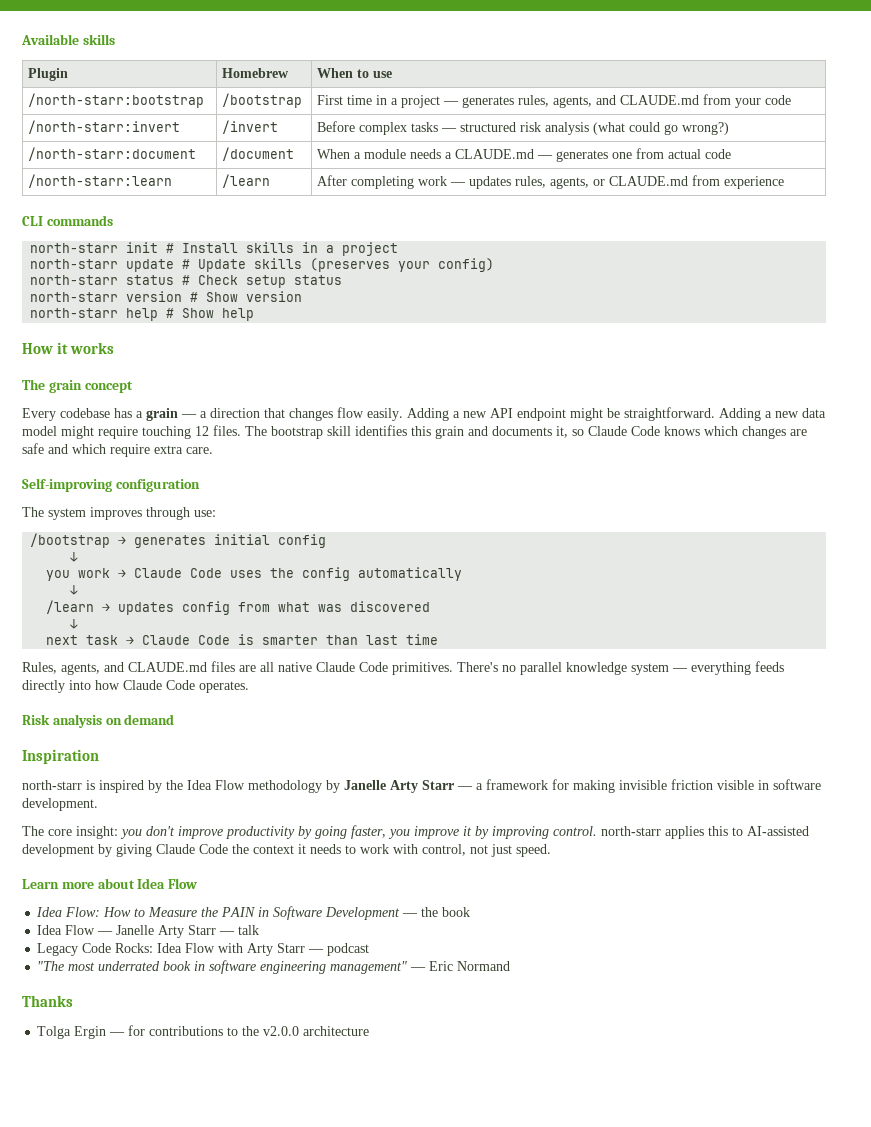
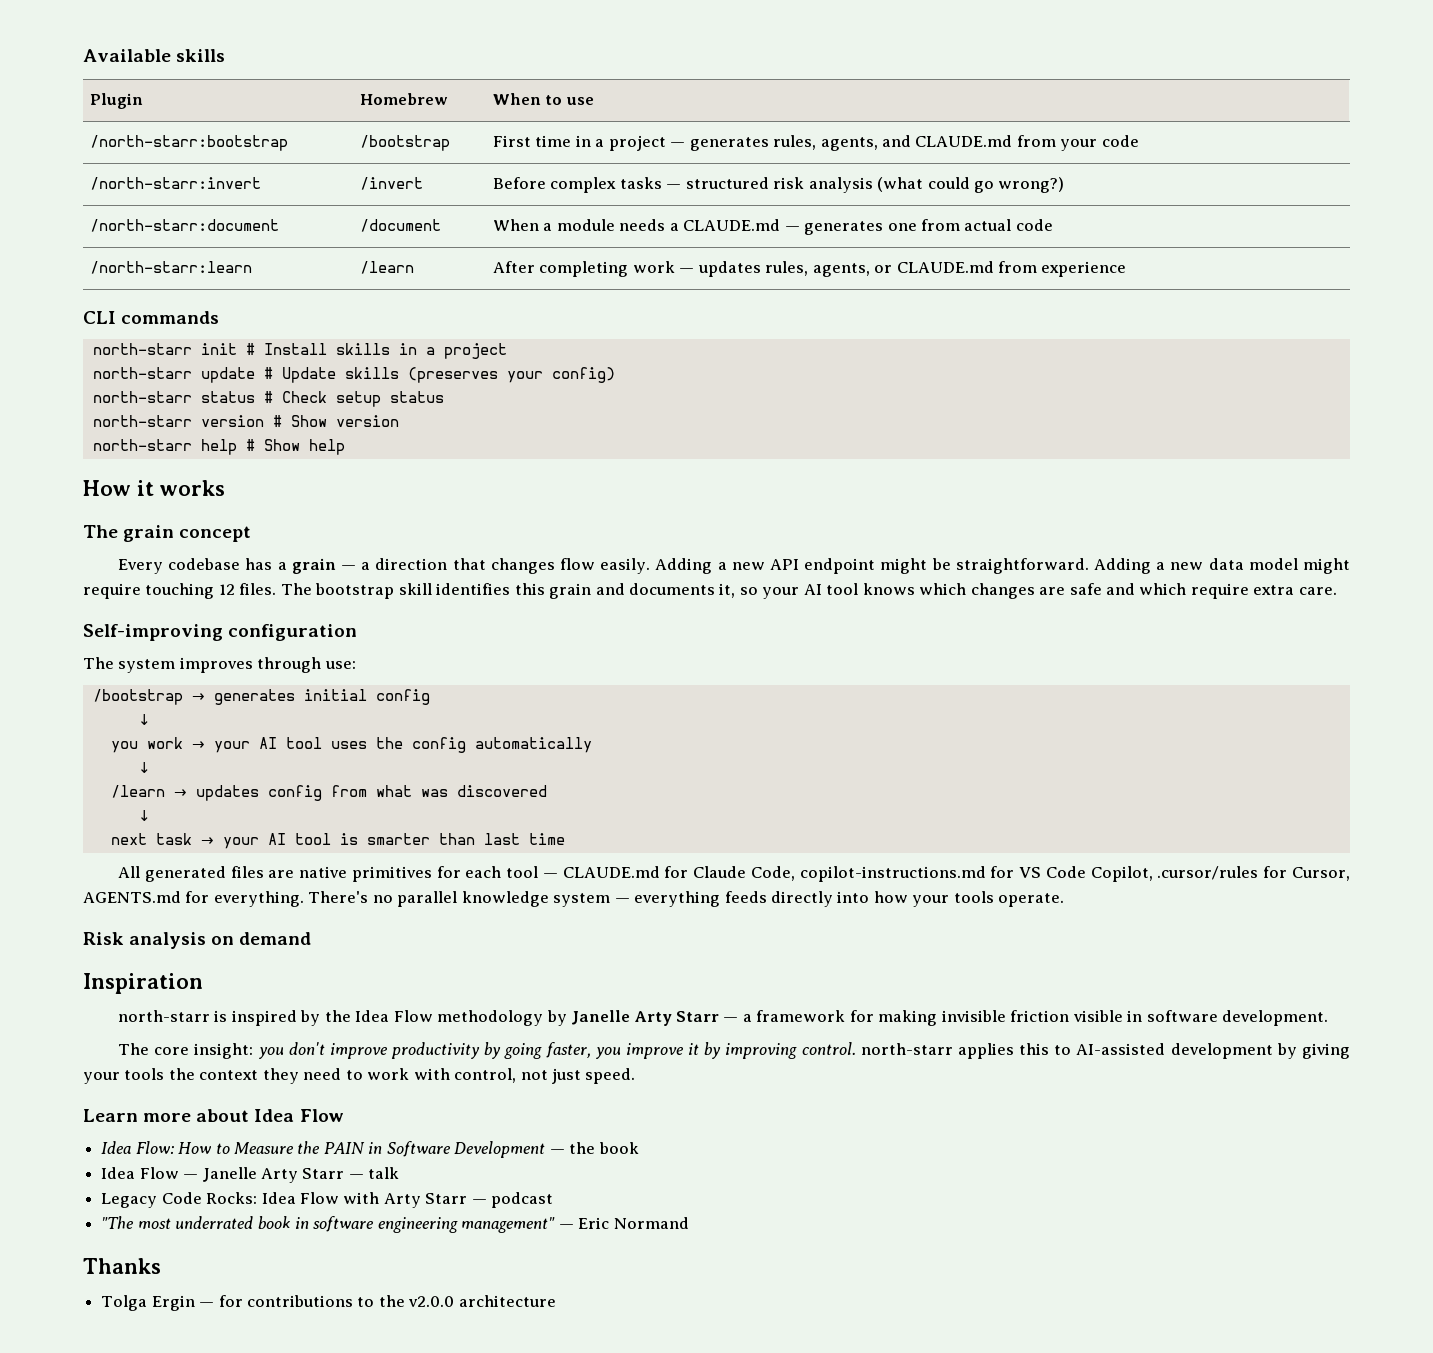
[588,426,660,436] Claude Code -> [762,583,859,599] your AI tool
[134,568,223,578] Claude Code -> [213,737,322,753] your AI tool
[142,635,231,645] Claude Code -> [222,833,331,849] your AI tool
[22,661,453,675] Rules, agents, and CLAUDE.md files are all native Claude Code primitives. -> [118,866,1350,882] [83,891,304,907] All generated files are native primitives for each tool — CLAUDE.md for Claude Code, copilot-instructions.md for VS Code Copilot, .cursor/rules for Cursor, AGENTS.md for everything.
[123,680,249,693] Claude Code operates. -> [912,891,1065,907] your tools operate.
[156,844,341,854] Claude Code the context it needs -> [83,1068,342,1084] your tools the context they need

